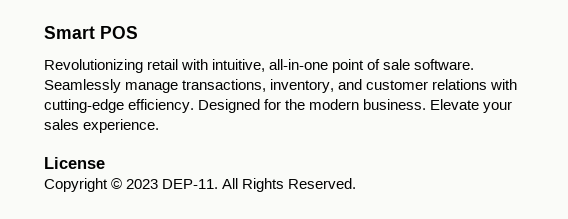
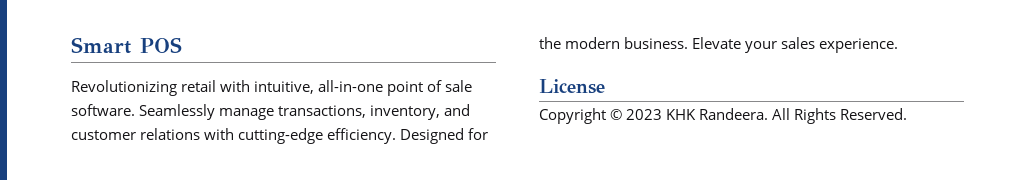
[162,179,219,189] DEP-11. -> [666,108,769,120] KHK Randeera.

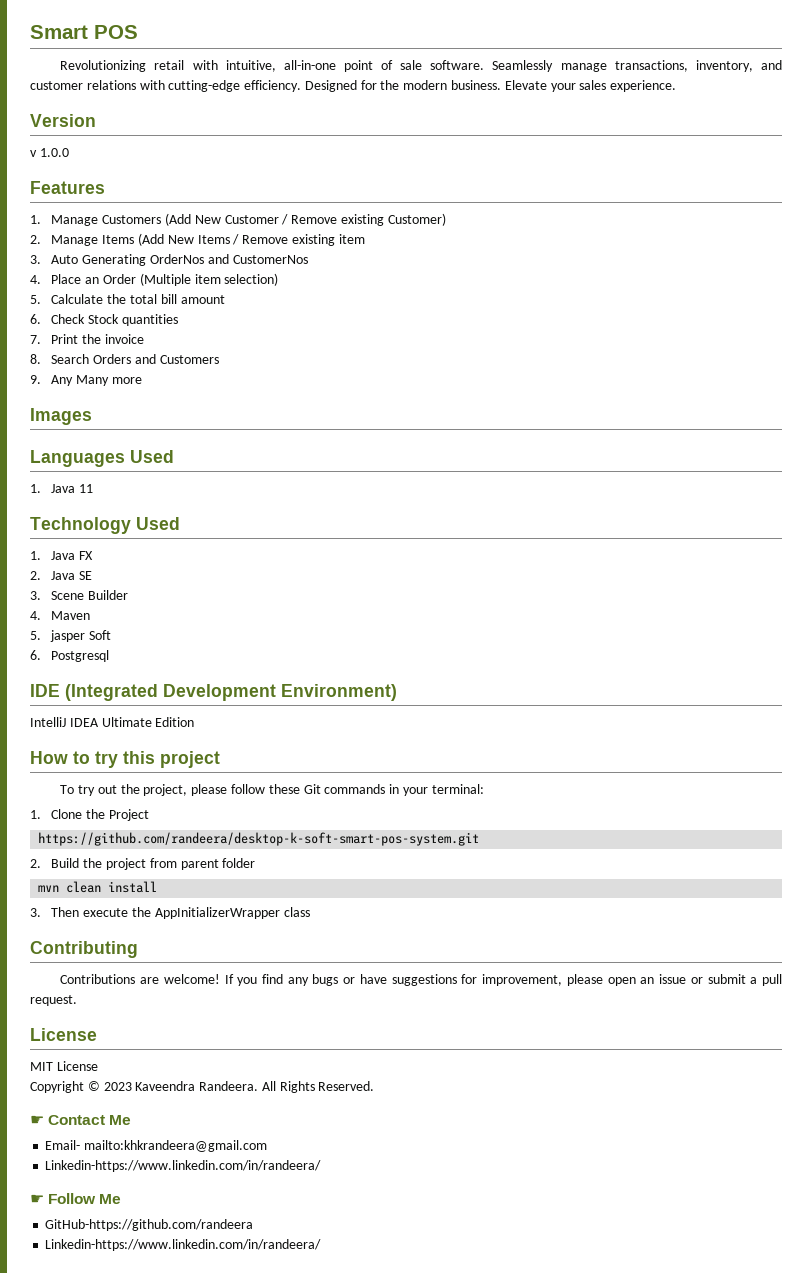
(899, 45) none -> [30,114,96,127] [30,148,69,157] [30,181,105,194] [30,213,446,226] [30,233,365,246] [30,254,308,266] [30,273,279,286] [30,294,225,304] [30,314,178,326] [30,334,144,344] [30,354,219,364] [30,375,142,386] [30,408,92,425] [30,450,174,467] [30,484,94,493] [30,517,180,534] [30,551,94,560] [30,571,93,580] [30,590,129,600] [30,611,91,620] [30,630,112,642] [30,650,110,662] [30,684,397,701] [30,717,195,727] [30,751,220,768] [60,784,484,796] [30,809,149,821] [38,832,480,846] [30,858,256,870] [38,881,158,893] [30,907,310,919] [30,941,138,958] [60,974,783,986] [30,995,77,1006] [30,1028,97,1041] [30,1062,53,1071] Version // v 1.0.0 // Features // 1. Manage Customers (Add New Customer / Remove existing Customer) // 2. Manage Items (Add New Items / Remove existing item // 3. Auto Generating OrderNos and CustomerNos // 4. Place an Order (Multiple item selection) // 5. Calculate the total bill amount // 6. Check Stock quantities // 7. Print the invoice // 8. Search Orders and Customers // 9. Any Many more // Images // Languages Used // 1. Java 11 // Technology Used // 1. Java FX // 2. Java SE // 3. Scene Builder // 4. Maven // 5. jasper Soft // 6. Postgresql // IDE (Integrated Development Environment) // IntelliJ IDEA Ultimate Edition // How to try this project // To try out the project, please follow these Git commands in your terminal: // 1. Clone the Project // https://github.com/randeera/desktop-k-soft-smart-pos-system.git // 2. Build the project from parent folder // mvn clean install // 3. Then execute the AppInitializerWrapper class // Contributing // Contributions are welcome! If you find any bugs or have suggestions for improvement, please open an issue or submit a pull request. // License // MIT
[666,109,697,120] KHK -> [135,1081,196,1091] Kaveendra
(908, 114) none -> [30,1115,132,1125] [45,1140,268,1152] [45,1160,322,1172] [30,1193,122,1204] [45,1219,254,1231] [45,1239,322,1251] // ☛ Contact Me // Email- mailto:khkrandeera@gmail.com // Linkedin-https://www.linkedin.com/in/randeera/ // ☛ Follow Me // GitHub-https://github.com/randeera // Linkedin-https://www.linkedin.com/in/randeera/

